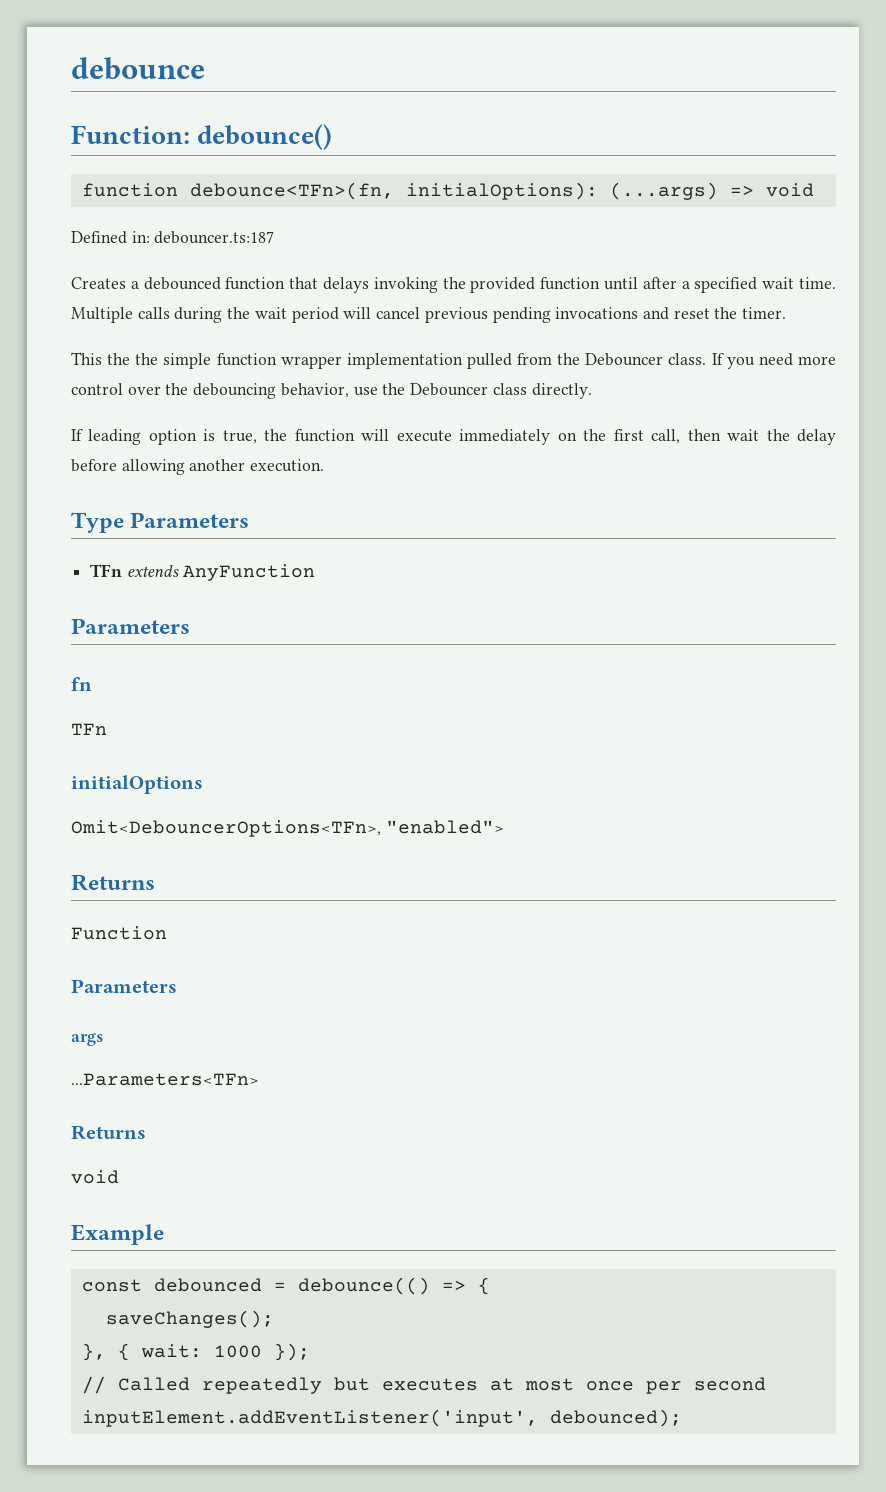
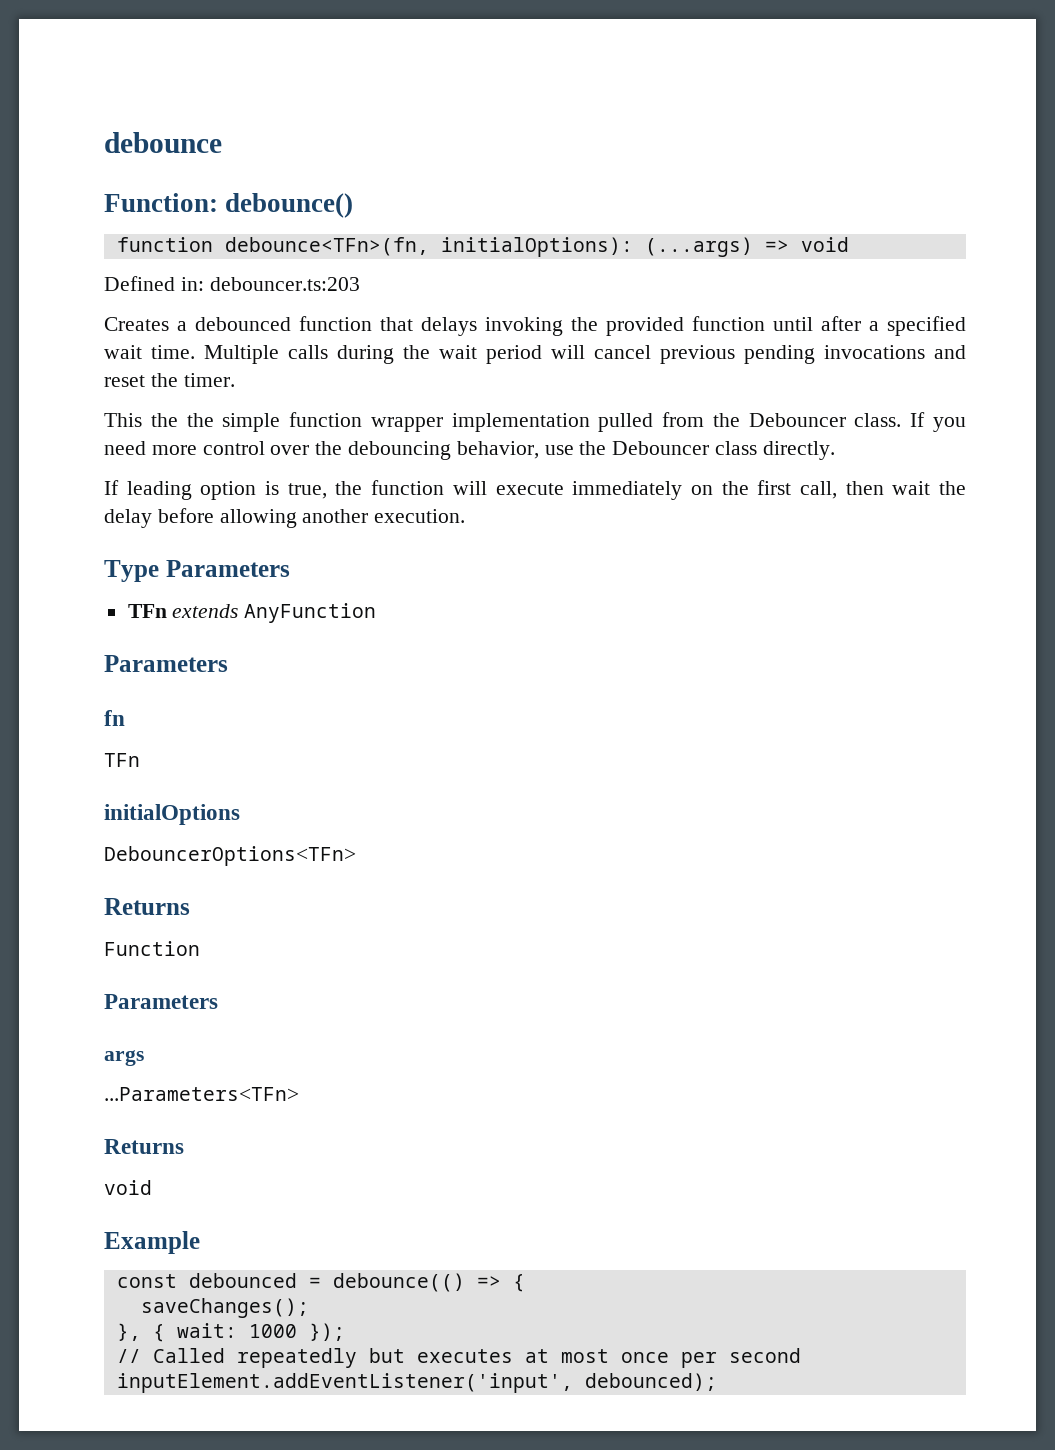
[154,231,275,244] debouncer.ts:187 -> [209,277,360,291] debouncer.ts:203
[71,820,504,837] Omit<DebouncerOptions<TFn>, "enabled"> -> [104,846,356,866] DebouncerOptions<TFn>

